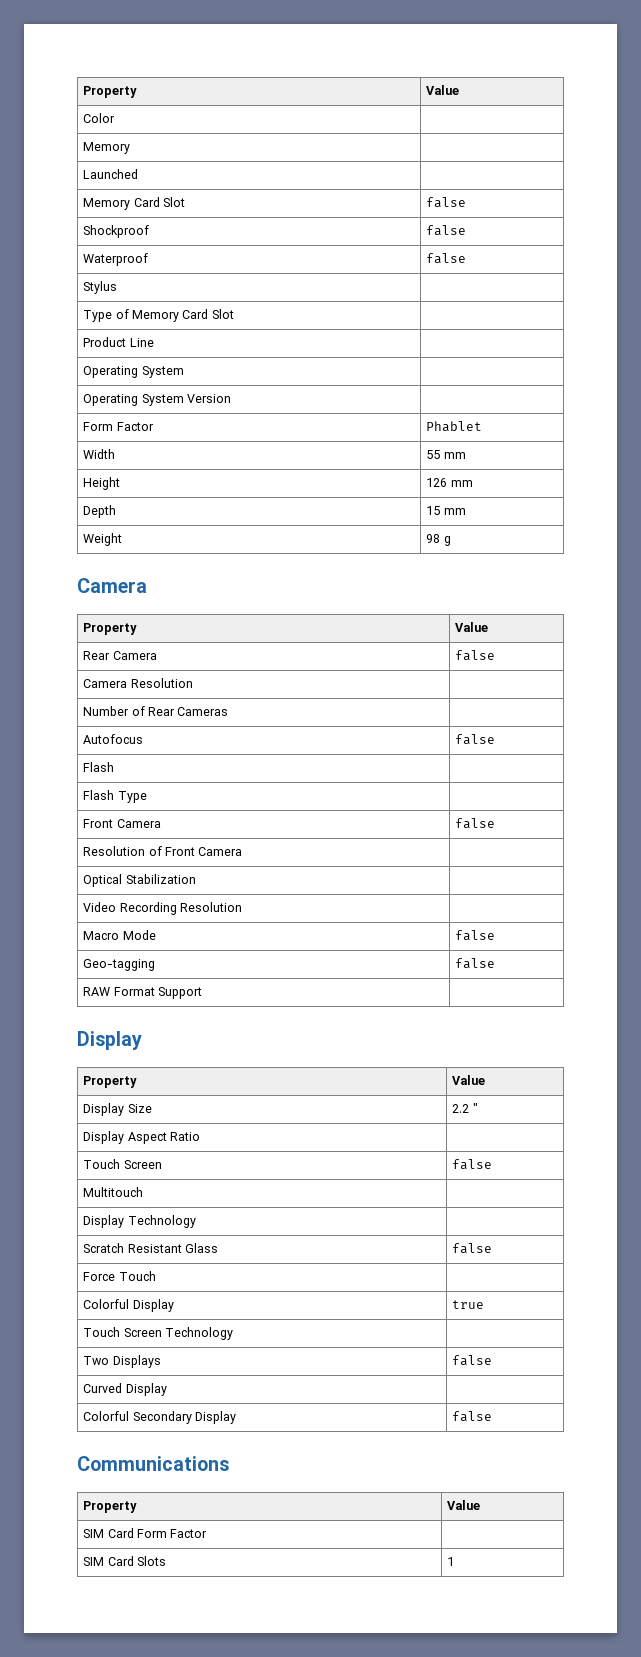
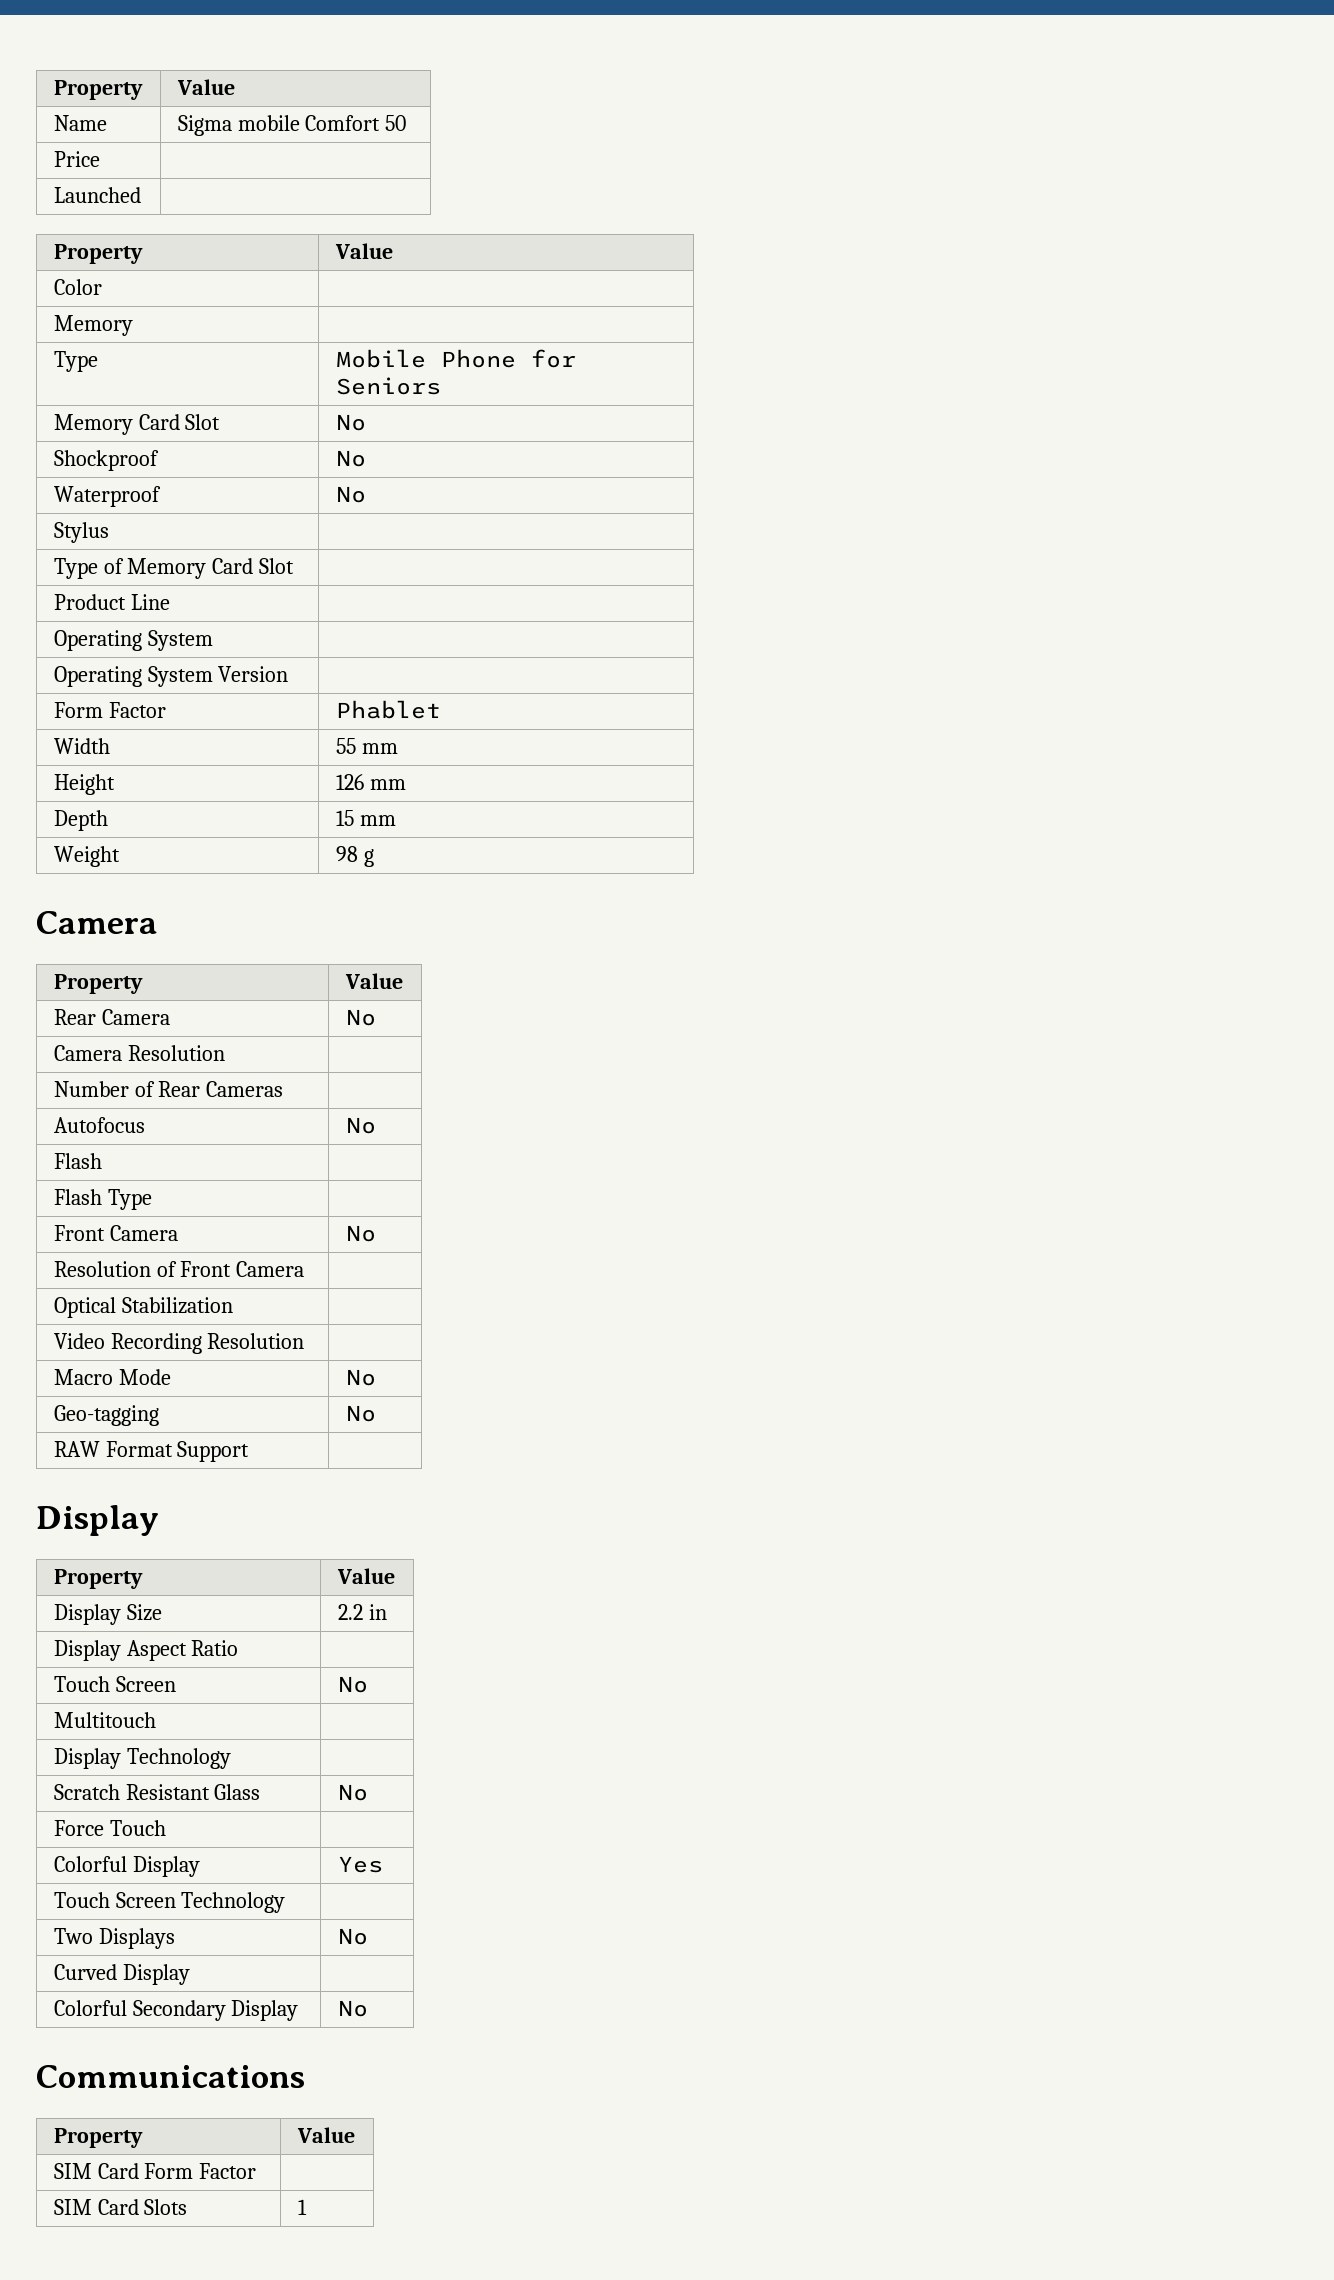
[83,86,138,98] [426,85,460,95] [83,113,116,123] [83,142,131,154] [83,169,139,179] [83,197,185,210] [426,197,467,208] Property | Value // Color | // Memory | // Launched | // Memory Card Slot | false -> [53,80,143,100] [176,79,235,95] [53,115,107,131] [177,115,407,136] [53,151,100,167] [53,187,141,203] [53,244,143,264] [334,243,393,259] [53,279,102,295] [53,315,133,336] [53,351,98,372] [335,349,576,368] [335,377,441,395] [53,414,221,435] [335,414,366,431] Property | Value // Name | Sigma mobile Comfort 50 // Price | // Launched | // Property | Value // Color | // Memory | // Type | Mobile Phone for Seniors // Memory Card Slot | No
[426,225,467,236] false -> [335,450,366,467] No
[426,253,467,264] false -> [335,486,366,503] No
[455,650,496,661] false -> [345,1009,376,1026] No
[455,734,496,745] false -> [345,1117,376,1134] No
[455,818,496,829] false -> [345,1225,376,1242] No
[455,930,496,941] false -> [345,1369,376,1386] No
[455,958,496,969] false -> [345,1405,376,1422] No
[472,1103,478,1113] " -> [368,1604,387,1620] in
[452,1159,493,1170] false -> [337,1676,368,1693] No
[452,1243,493,1254] false -> [337,1784,368,1801] No
[452,1300,485,1309] true -> [337,1856,383,1873] Yes
[452,1355,493,1366] false -> [337,1928,368,1945] No
[452,1411,493,1422] false -> [337,2000,368,2017] No

